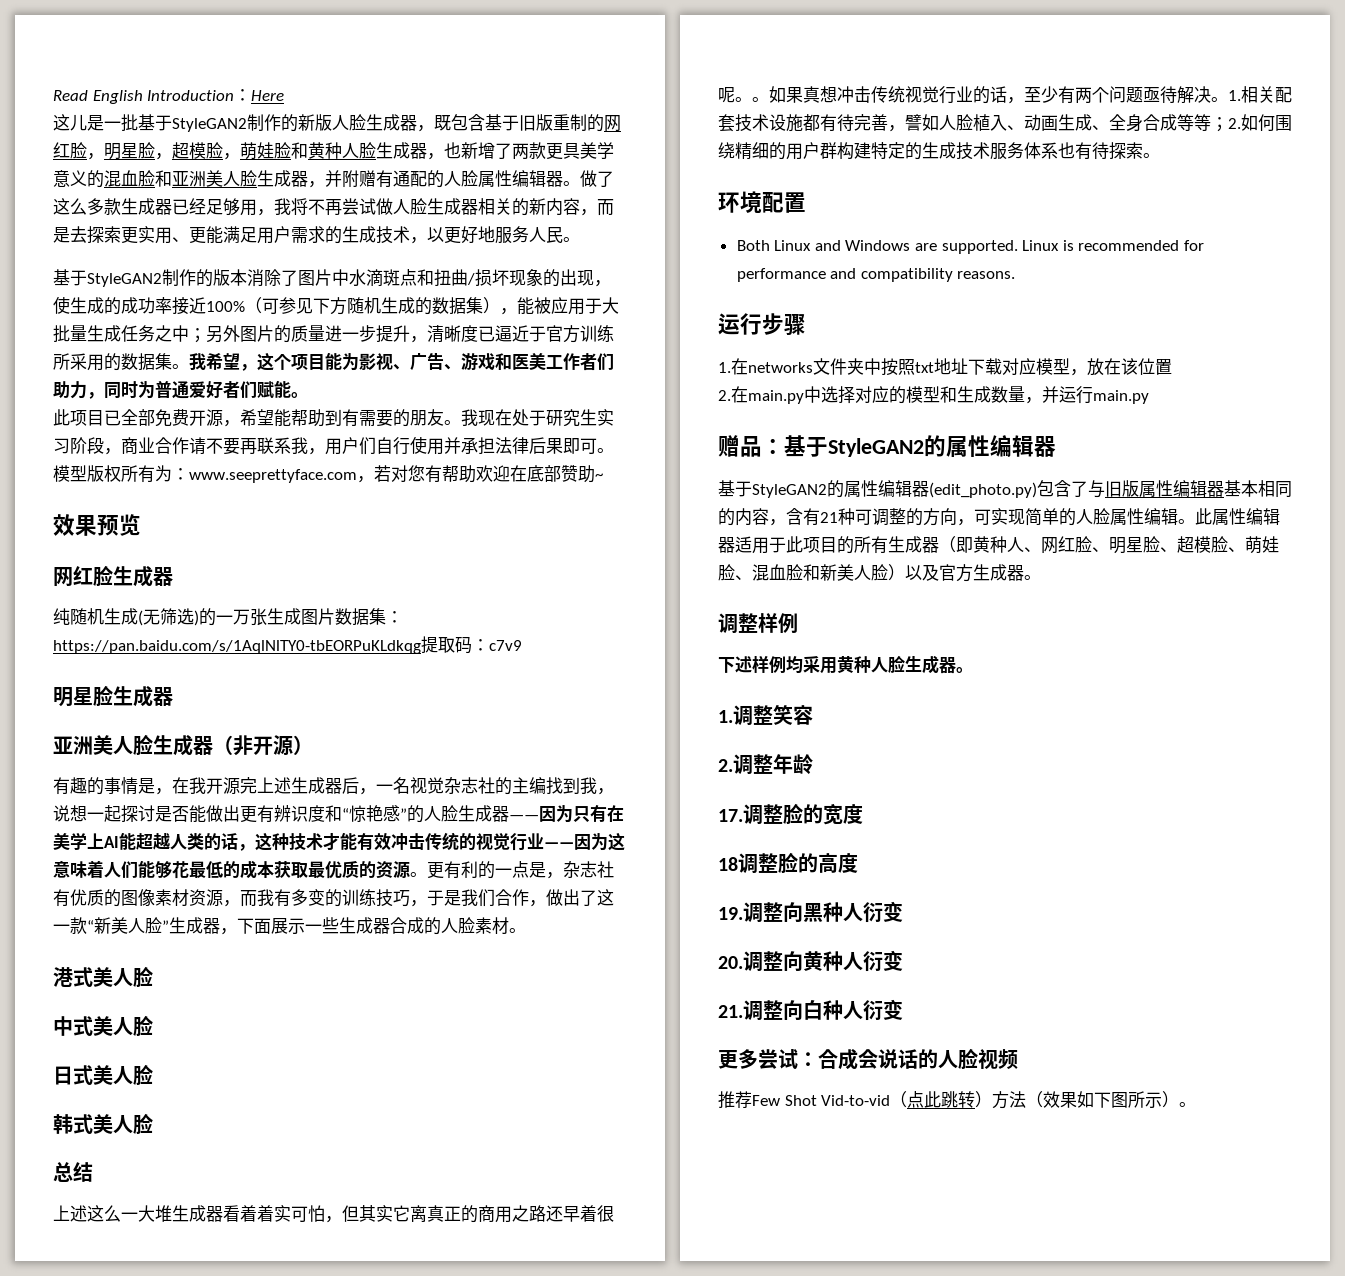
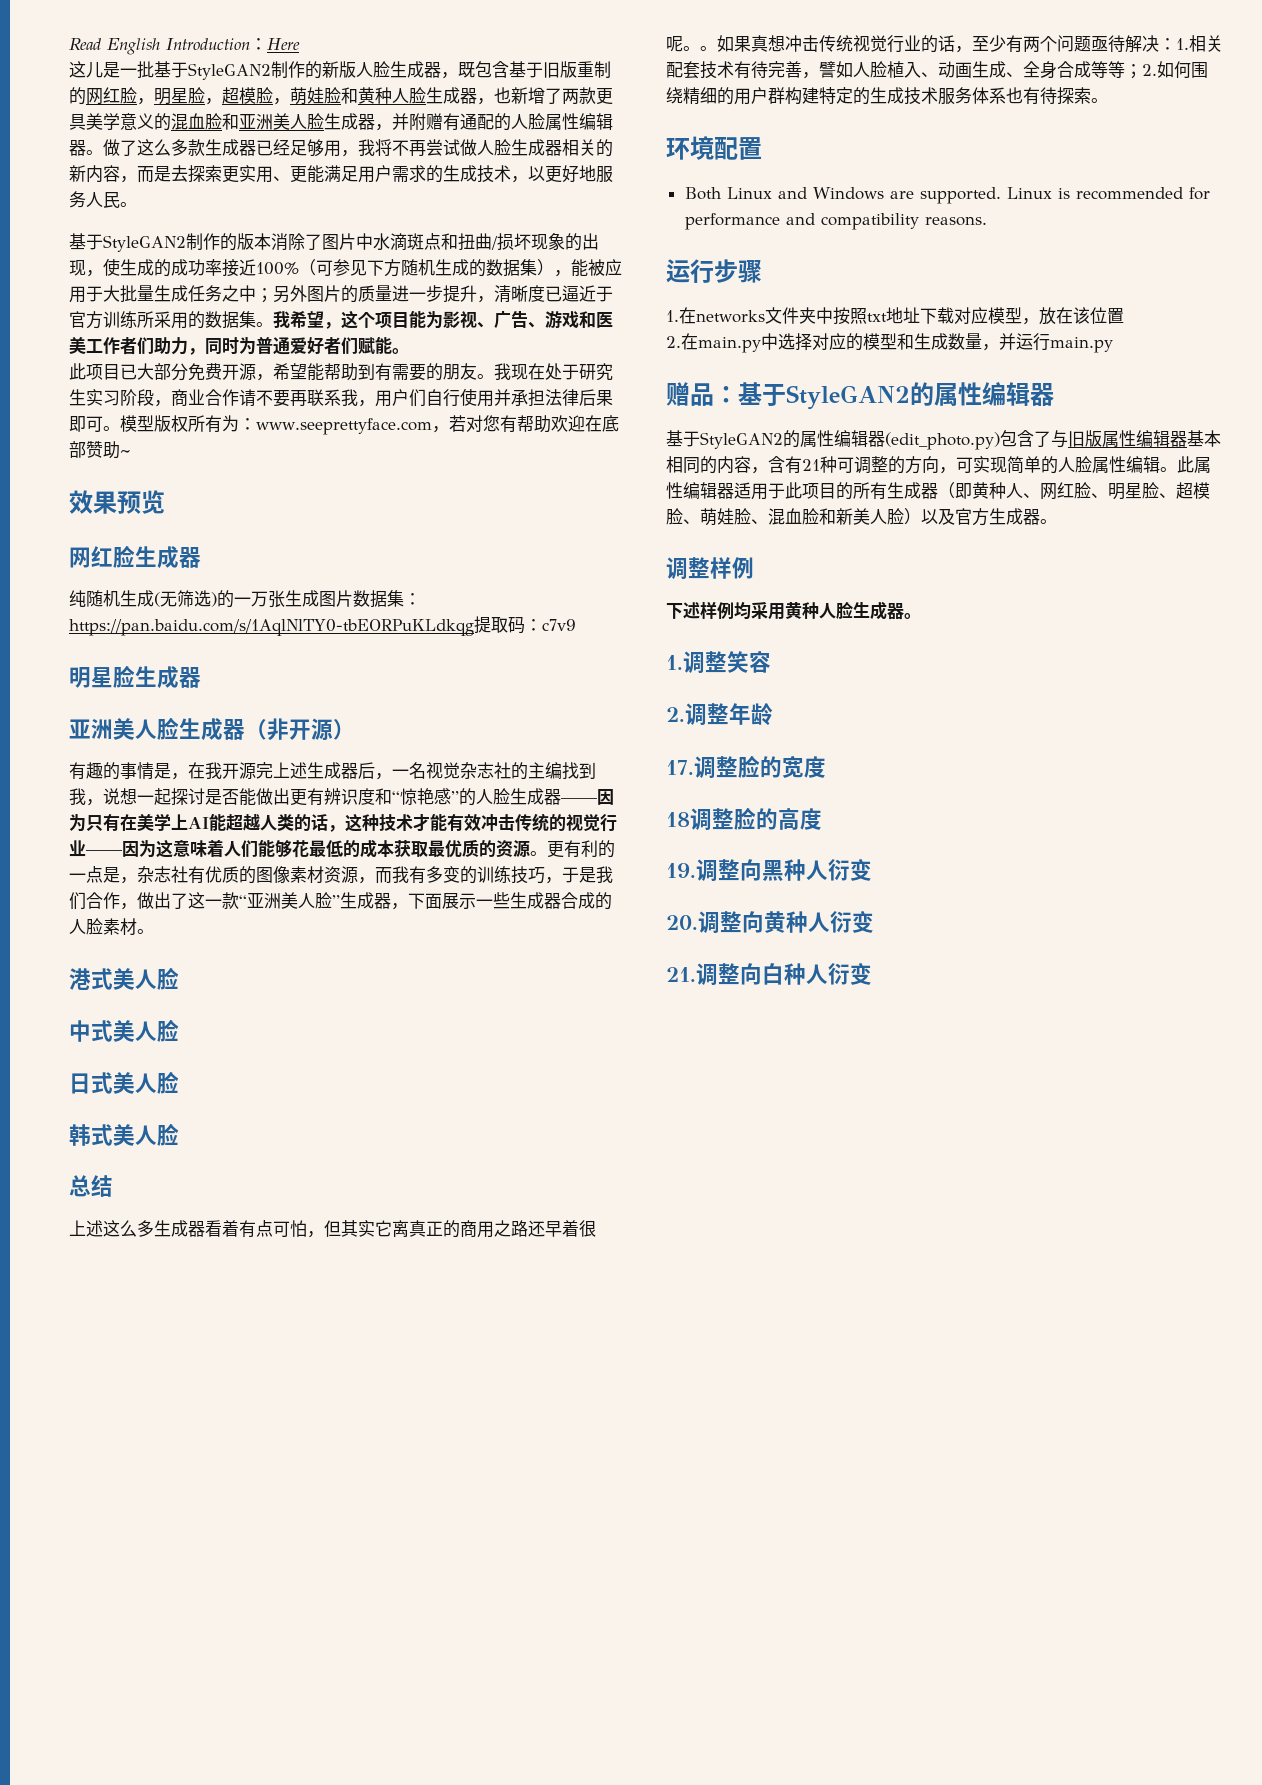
[121,409,155,426] 全部 -> [137,363,188,381] 大部分
[94,917,111,934] 新 -> [247,893,281,909] 亚洲
[121,1205,172,1222] 一大堆 -> [137,1220,154,1237] 多
[257,1205,291,1222] 着实 -> [239,1220,273,1238] 有点
[1211,97,1228,102] 。 -> [1159,38,1176,50] ：
[769,114,820,132] 设施都 -> (734, 69) none
[718,1048,1018,1070] [718,1091,1197,1109] // 更多尝试：合成会说话的人脸视频 // 推荐Few Shot Vid-to-vid（点此跳转）方法（效果如下图所示）。 -> (872, 974) none

